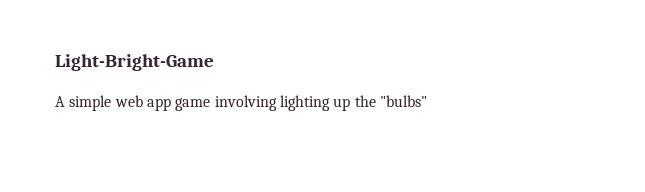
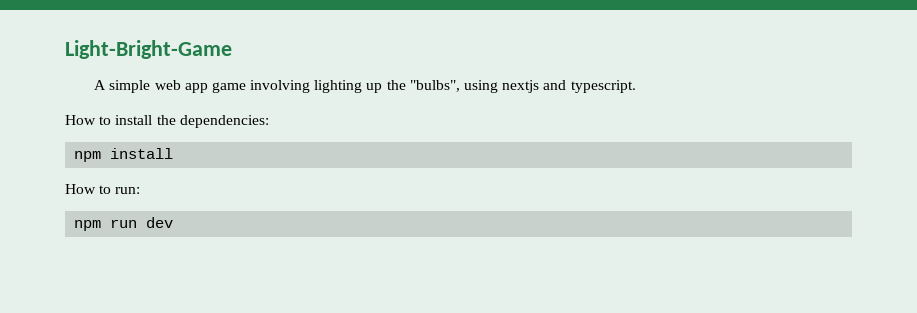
[379,95,427,107] "bulbs" -> [409,80,636,93] [65,115,269,128] [74,148,174,162] [65,184,141,194] [74,217,174,231] "bulbs", using nextjs and typescript. // How to install the dependencies: // npm install // How to run: // npm run dev

